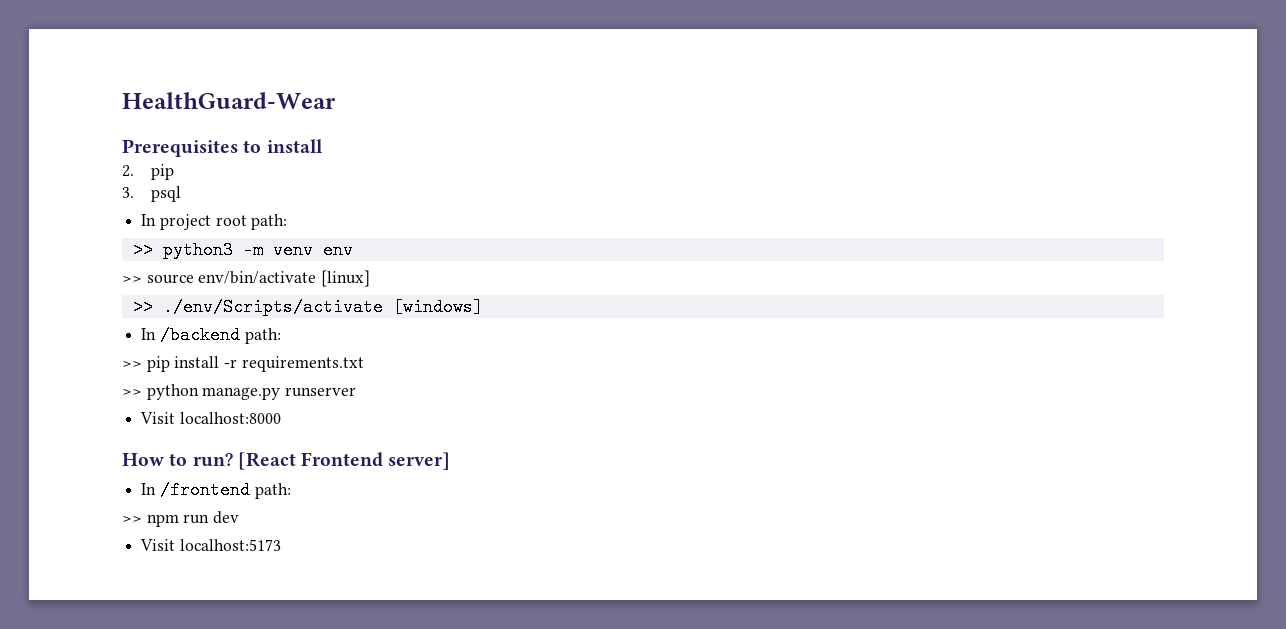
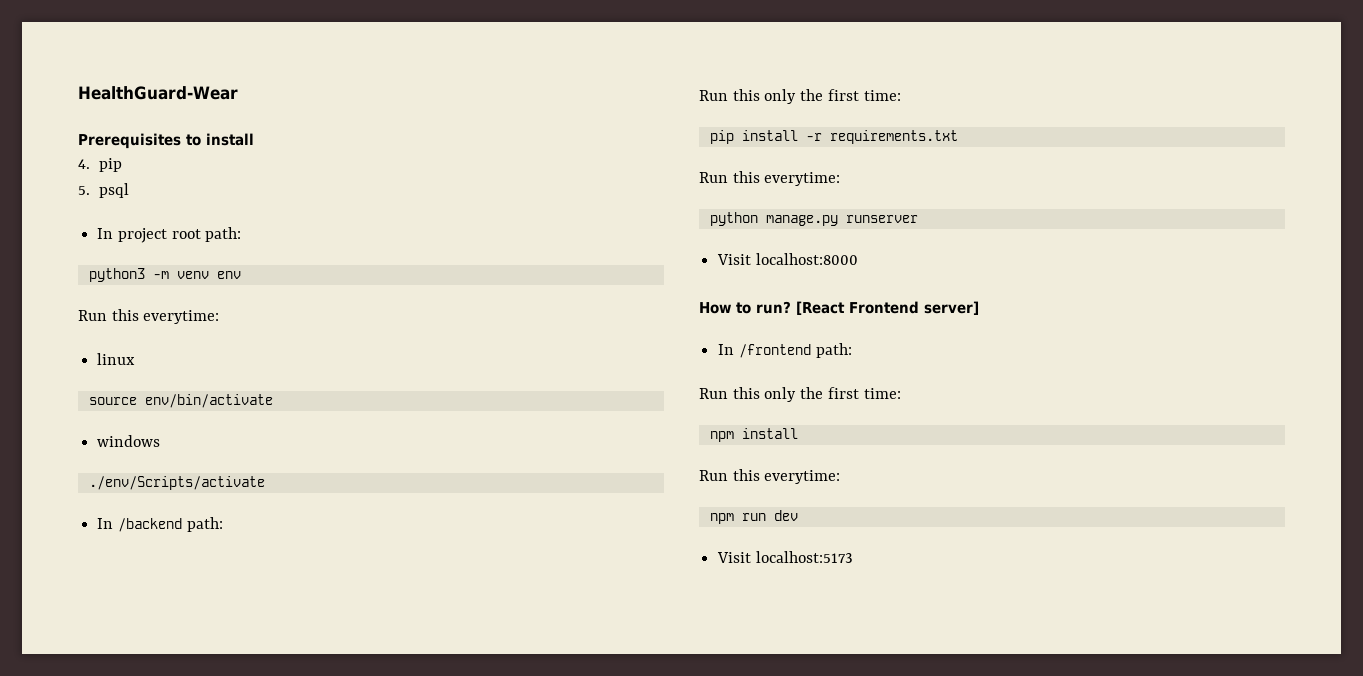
[122,165,134,177] 2. -> [78,159,90,169] 4.
[122,187,134,198] 3. -> [78,186,90,195] 5.
[132,241,153,259] >> -> (242, 234) none
[122,276,142,283] >> -> [78,309,220,324] [97,353,136,365] Run this everytime: // linux //
[321,270,371,287] [132,298,153,316] [linux] // >> -> [97,435,161,447] // windows //
[392,298,483,316] [windows] -> (265, 483) none
[122,361,142,368] >> -> [699,89,901,104] Run this only the first time: //
[122,389,142,396] >> -> [699,171,841,186] Run this everytime: //
[122,516,142,523] >> -> [699,387,901,402] [709,428,798,442] [699,469,841,484] Run this only the first time: // npm install // Run this everytime: //

